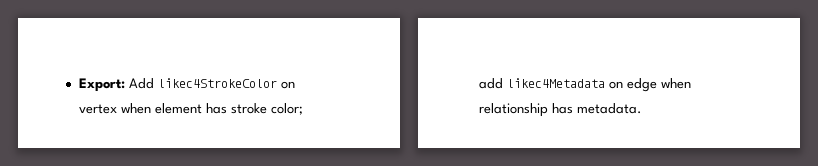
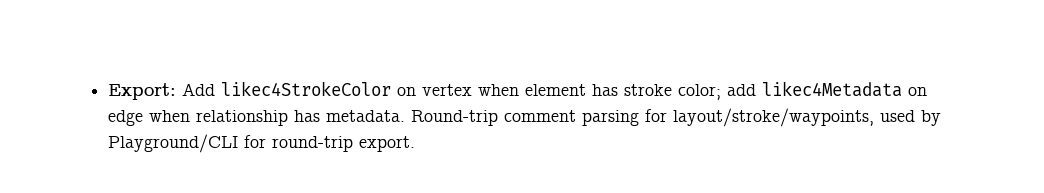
(642, 108) none -> [411,108,942,127] [108,134,416,153] Round-trip comment parsing for layout/stroke/waypoints, used by Playground/CLI for round-trip export.

